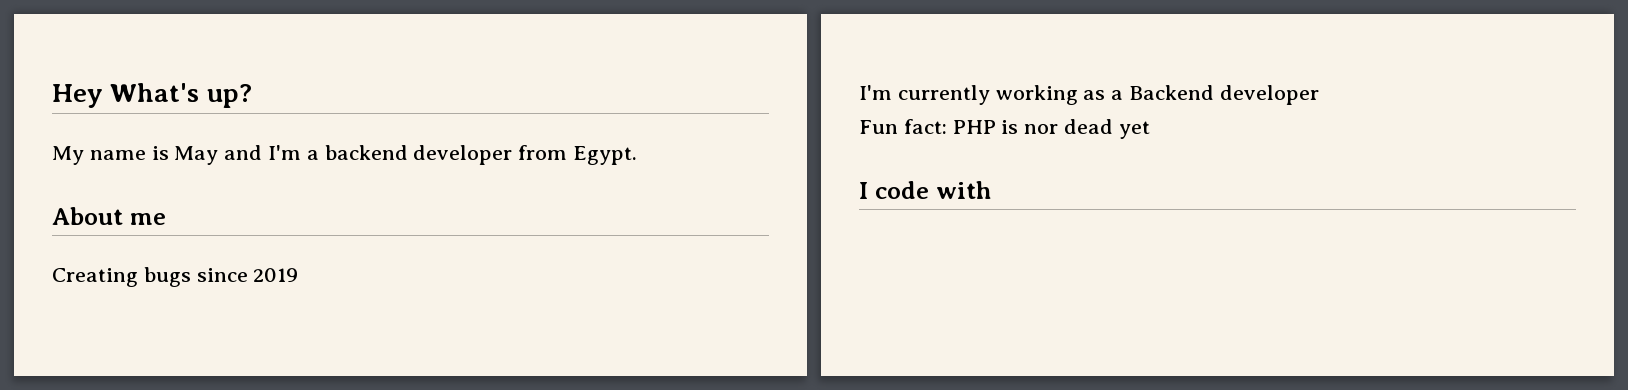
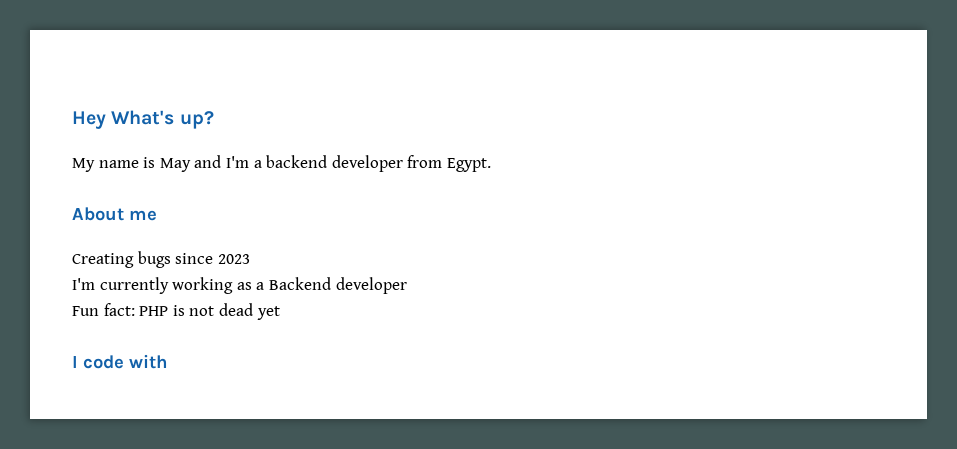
[253,268,299,282] 2019 -> [217,254,250,264] 2023
[1024,124,1059,134] nor -> [189,306,215,316] not

